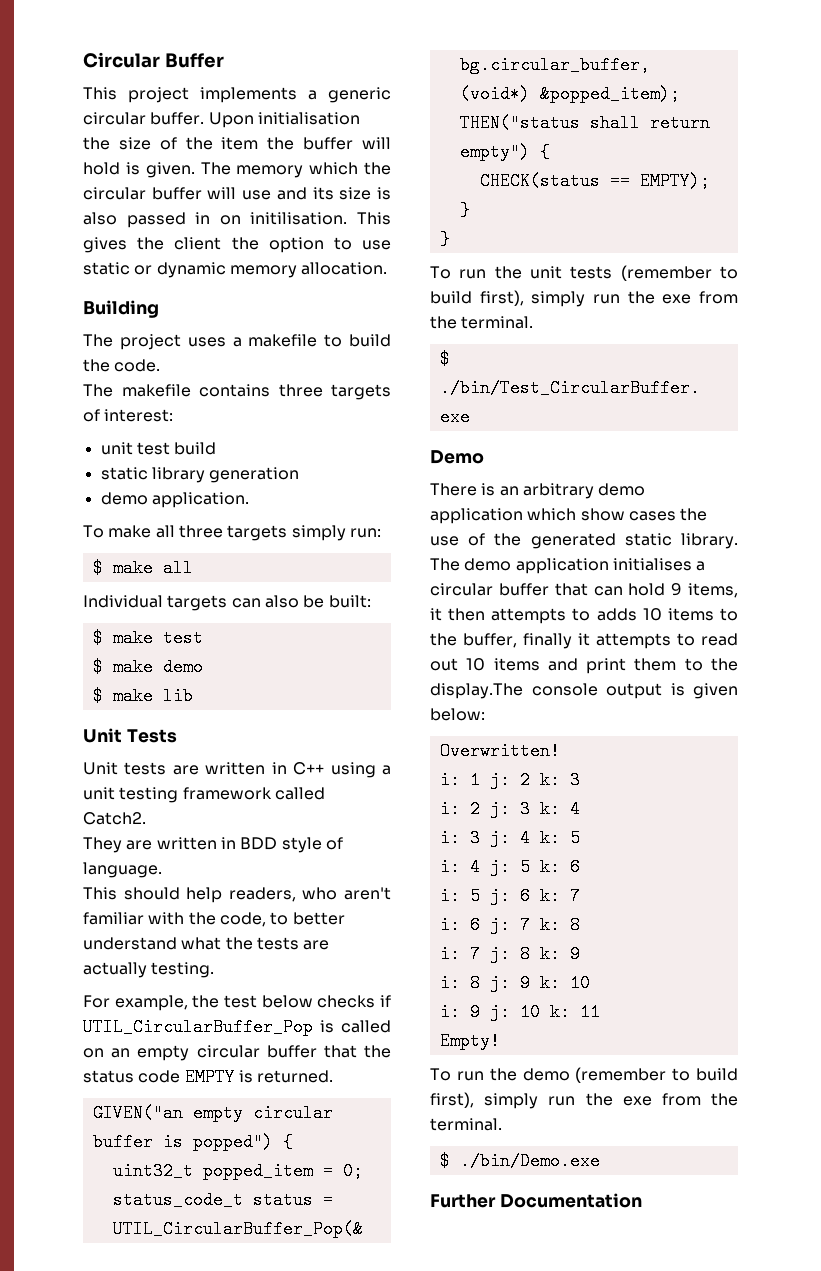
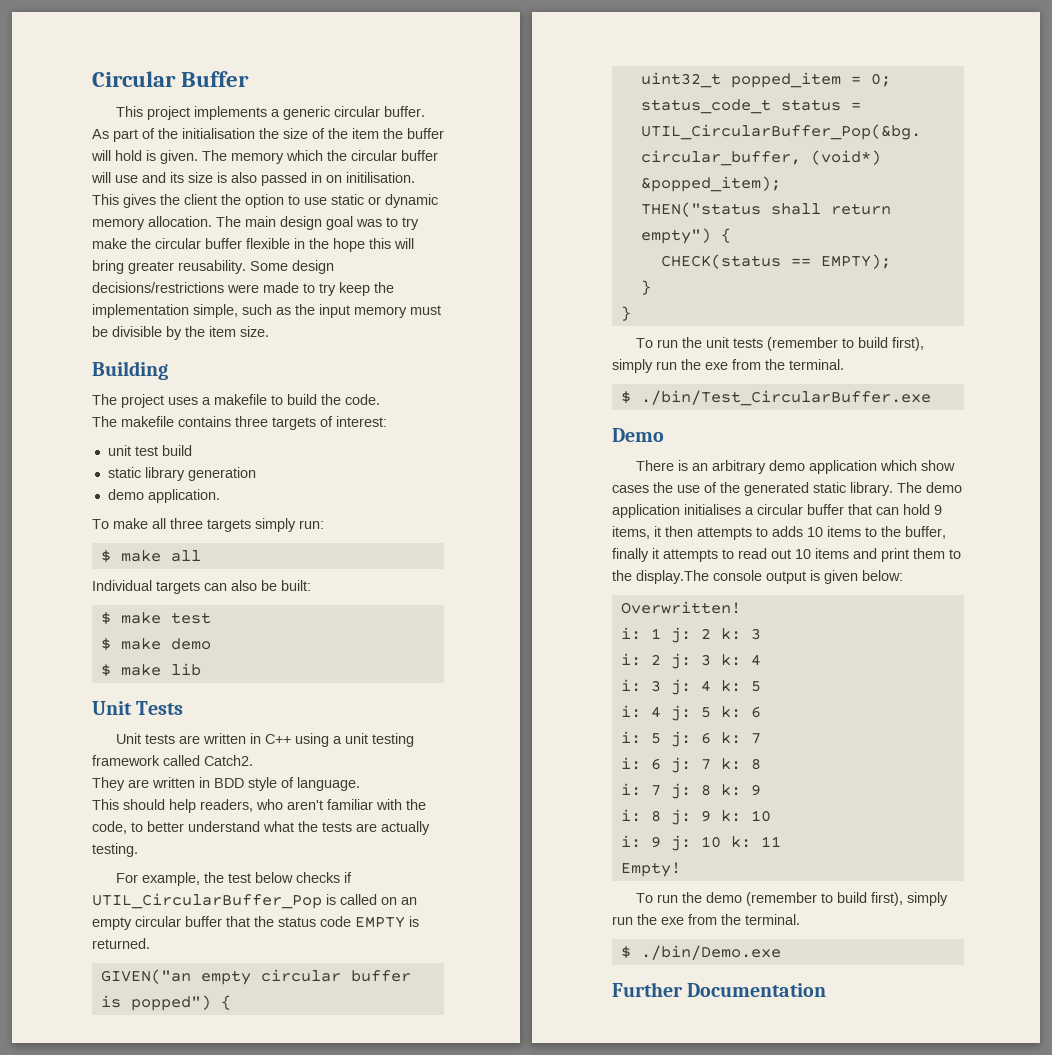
[208,112,254,128] Upon -> [92,128,178,142] As part of the
(388, 268) none -> [216,216,419,230] [92,238,414,252] [92,260,334,274] [92,282,394,296] [92,304,441,318] [92,326,269,340] The main design goal was to try make the circular buffer flexible in the hope this will bring greater reusability. Some design decisions/restrictions were made to try keep the implementation simple, such as the input memory must be divisible by the item size.

